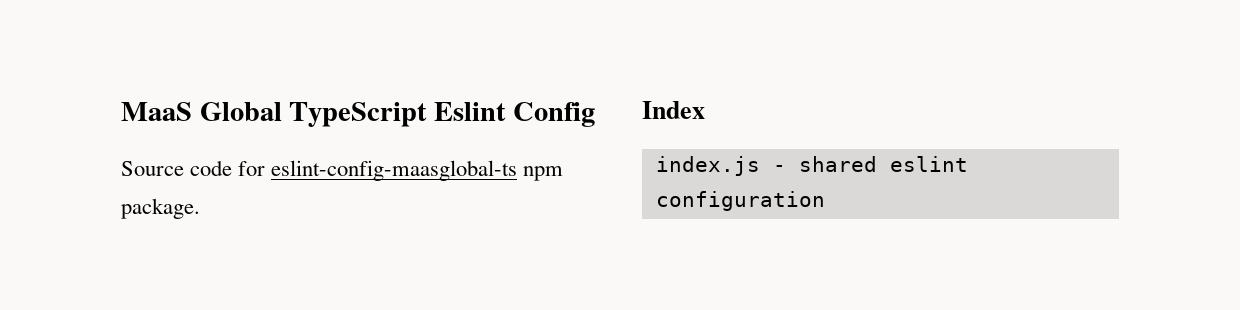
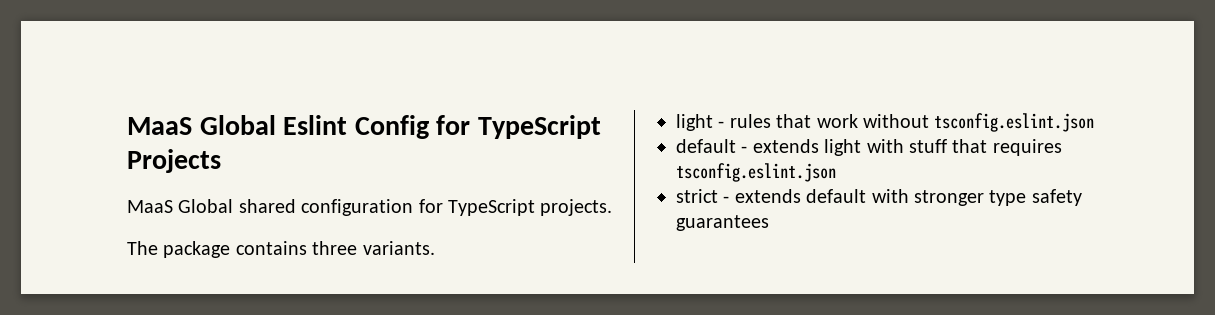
[121,102,428,127] MaaS Global TypeScript -> [127,115,276,135] MaaS Global
[121,160,564,181] [121,198,200,219] [642,101,705,119] [655,156,968,176] [655,191,825,211] // Source code for eslint-config-maasglobal-ts npm package. // Index // index.js - shared eslint configuration -> [436,115,601,139] [127,149,221,173] [127,199,613,216] [127,241,435,258] [676,113,1095,132] [676,139,1062,156] [676,163,836,182] [676,189,1082,206] [676,215,769,231] for TypeScript Projects // MaaS Global shared configuration for TypeScript projects. // The package contains three variants. // light - rules that work without tsconfig.eslint.json // default - extends light with stuff that requires tsconfig.eslint.json // strict - extends default with stronger type safety guarantees

